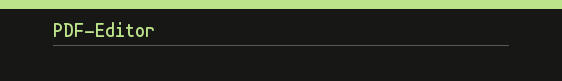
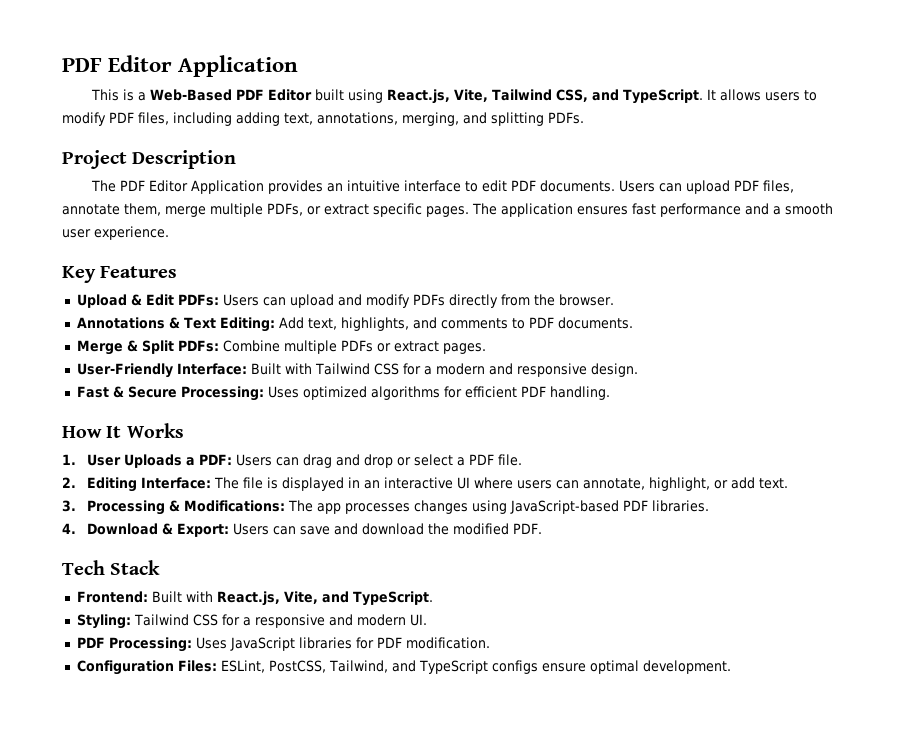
[53,22,155,37] PDF-Editor -> [62,55,299,77] [91,89,818,104] [62,112,584,126] [62,150,237,169] [91,180,795,194] [62,203,833,217] [62,226,169,240] [62,266,178,283] [76,294,614,308] [76,317,633,332] [76,340,486,355] [76,363,638,378] [76,386,610,401] [62,423,184,438] [62,454,523,468] [62,477,789,492] [62,500,710,515] [62,523,543,537] [62,560,161,575] [76,591,433,606] [76,614,427,629] [76,637,490,652] [76,660,731,675] PDF Editor Application // This is a Web-Based PDF Editor built using React.js, Vite, Tailwind CSS, and TypeScript. It allows users to modify PDF files, including adding text, annotations, merging, and splitting PDFs. // Project Description // The PDF Editor Application provides an intuitive interface to edit PDF documents. Users can upload PDF files, annotate them, merge multiple PDFs, or extract specific pages. The application ensures fast performance and a smooth user experience. // Key Features // Upload & Edit PDFs: Users can upload and modify PDFs directly from the browser. // Annotations & Text Editing: Add text, highlights, and comments to PDF documents. // Merge & Split PDFs: Combine multiple PDFs or extract pages. // User-Friendly Interface: Built with Tailwind CSS for a modern and responsive design. // Fast & Secure Processing: Uses optimized algorithms for efficient PDF handling. // How It Works // 1. User Uploads a PDF: Users can drag and drop or select a PDF file. // 2. Editing Interface: The file is displayed in an interactive UI where users can annotate, highlight, or add text. // 3. Processing & Modifications: The app processes changes using JavaScript-based PDF libraries. // 4. Download & Export: Users can save and download the modified PDF. // Tech Stack // Frontend: Built with React.js, Vite, and TypeScript. // Styling: Tailwind CSS for a responsive and modern UI. // PDF Processing: Uses JavaScript libraries for PDF modification. // Configuration Files: ESLint, PostCSS, Tailwind, and TypeScript configs ensure optimal development.

